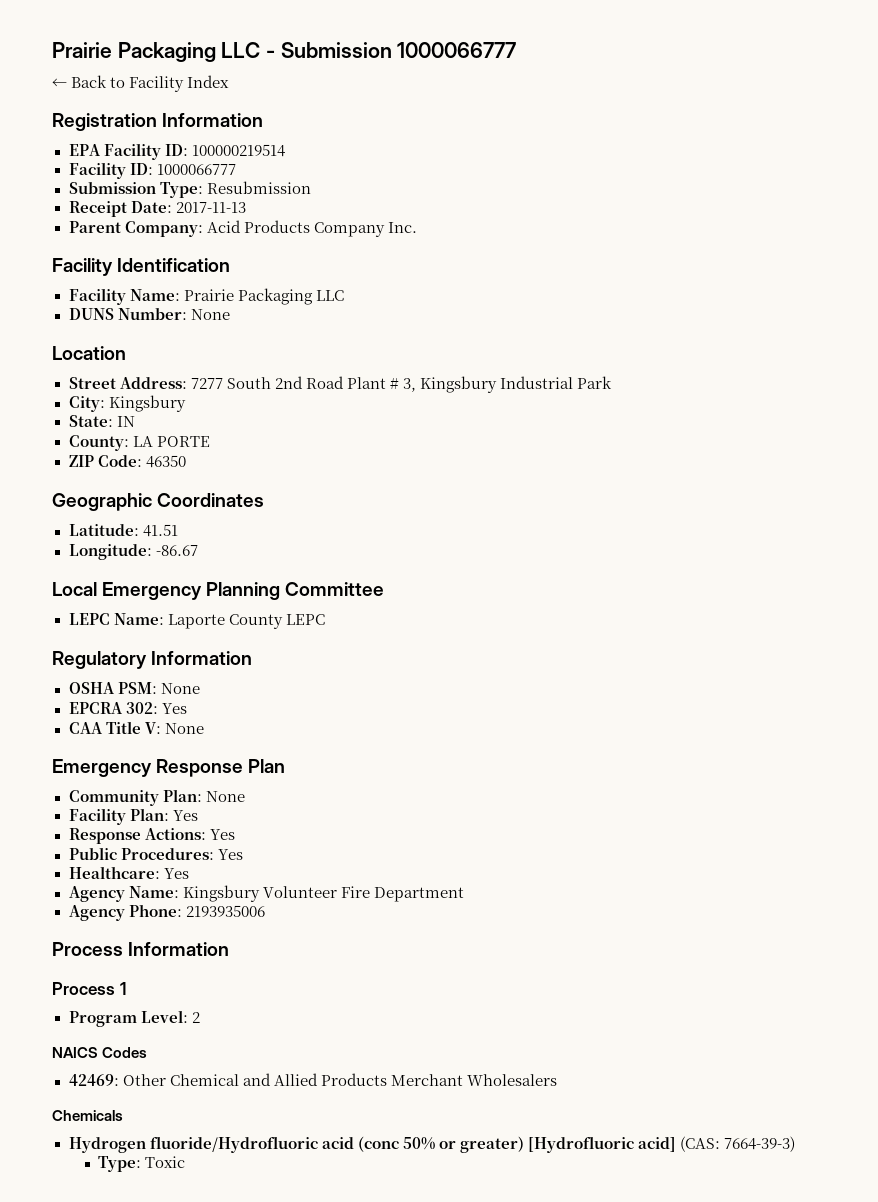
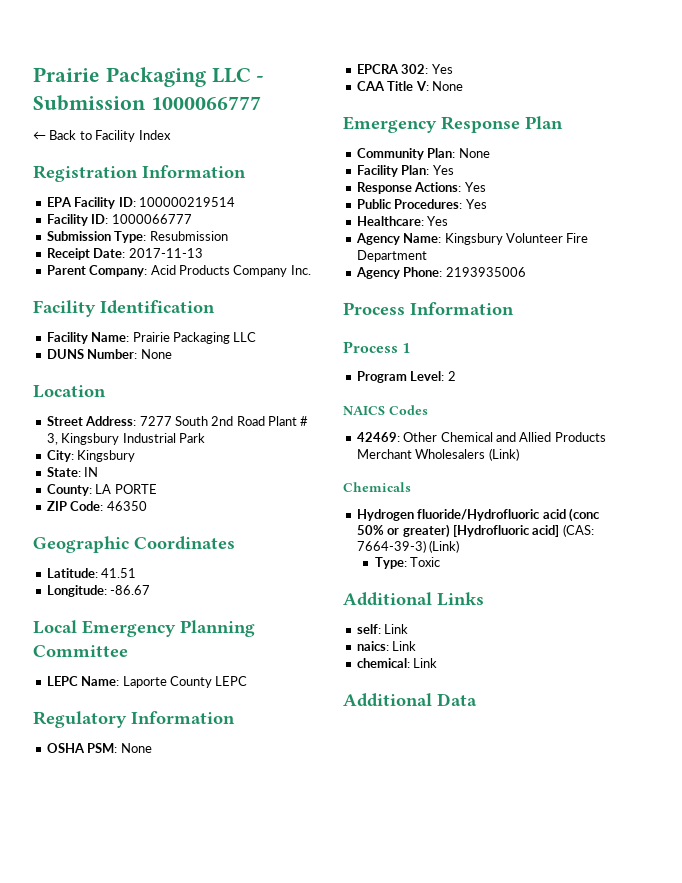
(557, 1080) none -> [488,448,519,461] (Link)
(795, 1144) none -> [429,540,460,553] (Link)
(186, 1162) none -> [343,592,484,606] [356,624,409,634] [356,641,417,651] [356,658,438,668] [343,693,477,707] // Additional Links // self: Link // naics: Link // chemical: Link // Additional Data

